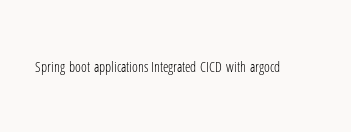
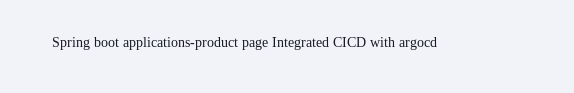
[93,61,148,75] applications -> [123,37,268,50] applications-product page

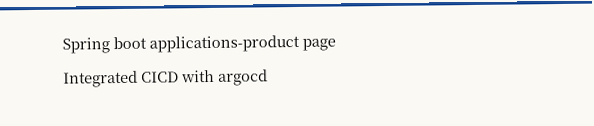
(268, 44) none -> (336, 44) //

